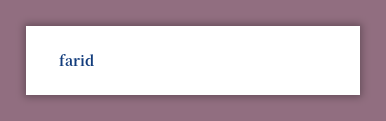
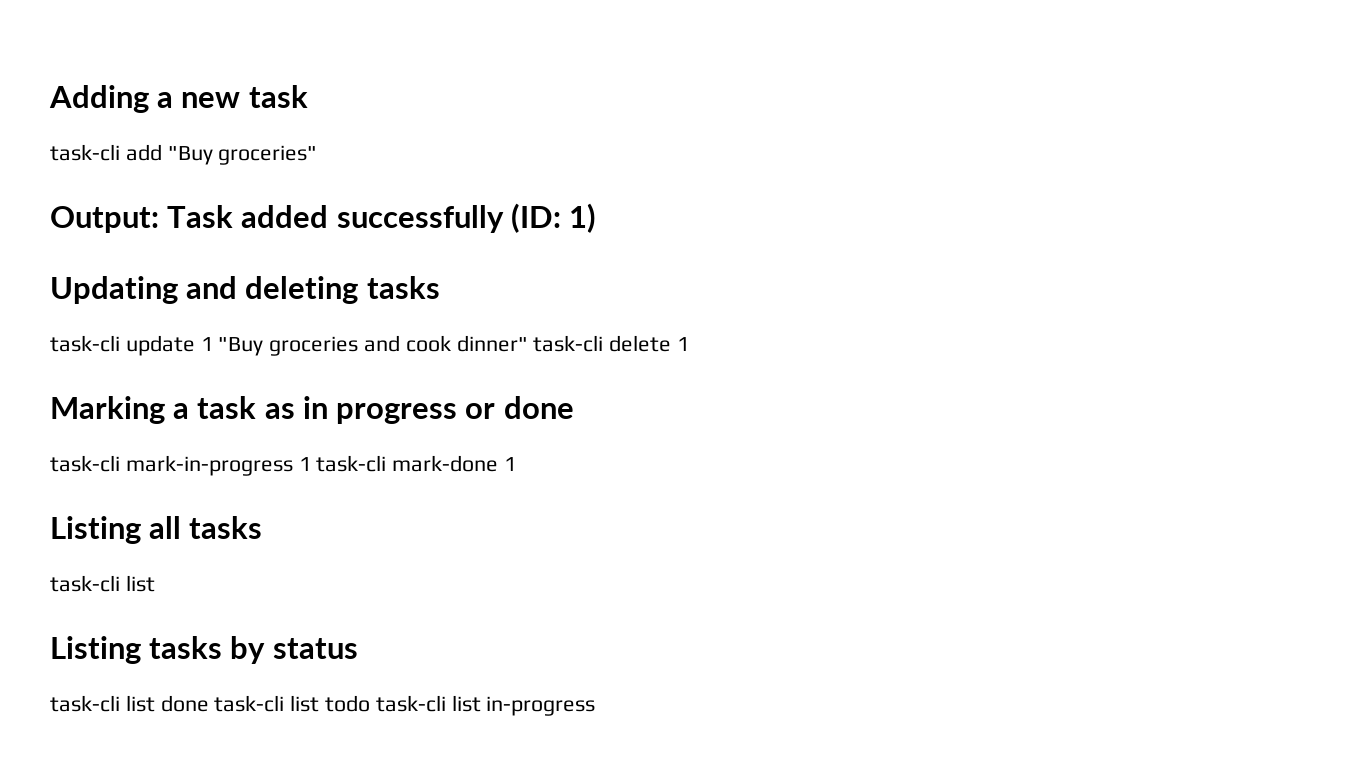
[59,54,94,66] farid -> [49,85,308,113] [50,144,318,165] [50,203,597,233] [50,276,440,304] [50,335,690,356] [50,396,574,424] [50,455,517,476] [50,516,263,544] [50,575,155,592] [50,636,358,664] [50,695,596,716] Adding a new task // task-cli add "Buy groceries" // Output: Task added successfully (ID: 1) // Updating and deleting tasks // task-cli update 1 "Buy groceries and cook dinner" task-cli delete 1 // Marking a task as in progress or done // task-cli mark-in-progress 1 task-cli mark-done 1 // Listing all tasks // task-cli list // Listing tasks by status // task-cli list done task-cli list todo task-cli list in-progress

